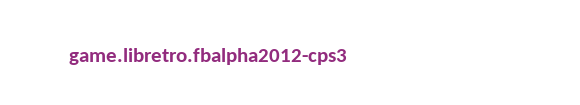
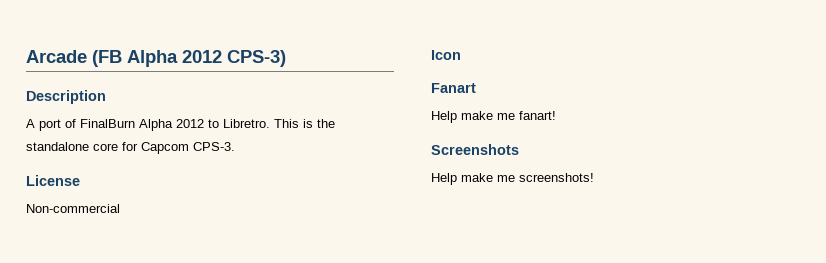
[69,48,347,65] game.libretro.fbalpha2012-cps3 -> [26,50,286,67] [26,90,106,104] [26,119,335,131] [26,142,235,154] [26,175,80,186] [26,204,120,213] [431,50,461,60] [431,83,476,93] [431,111,556,123] [431,144,519,155] [431,173,594,185] Arcade (FB Alpha 2012 CPS-3) // Description // A port of FinalBurn Alpha 2012 to Libretro. This is the standalone core for Capcom CPS-3. // License // Non-commercial // Icon // Fanart // Help make me fanart! // Screenshots // Help make me screenshots!

